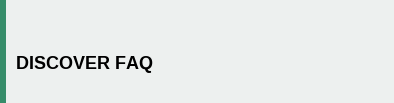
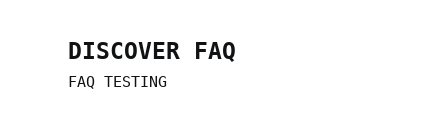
(153, 64) none -> [68,76,167,89] // FAQ TESTING

